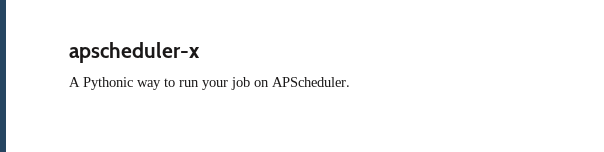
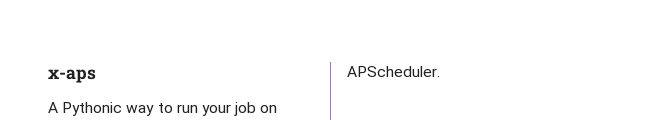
[69,42,200,63] apscheduler-x -> [48,69,96,83] x-aps

